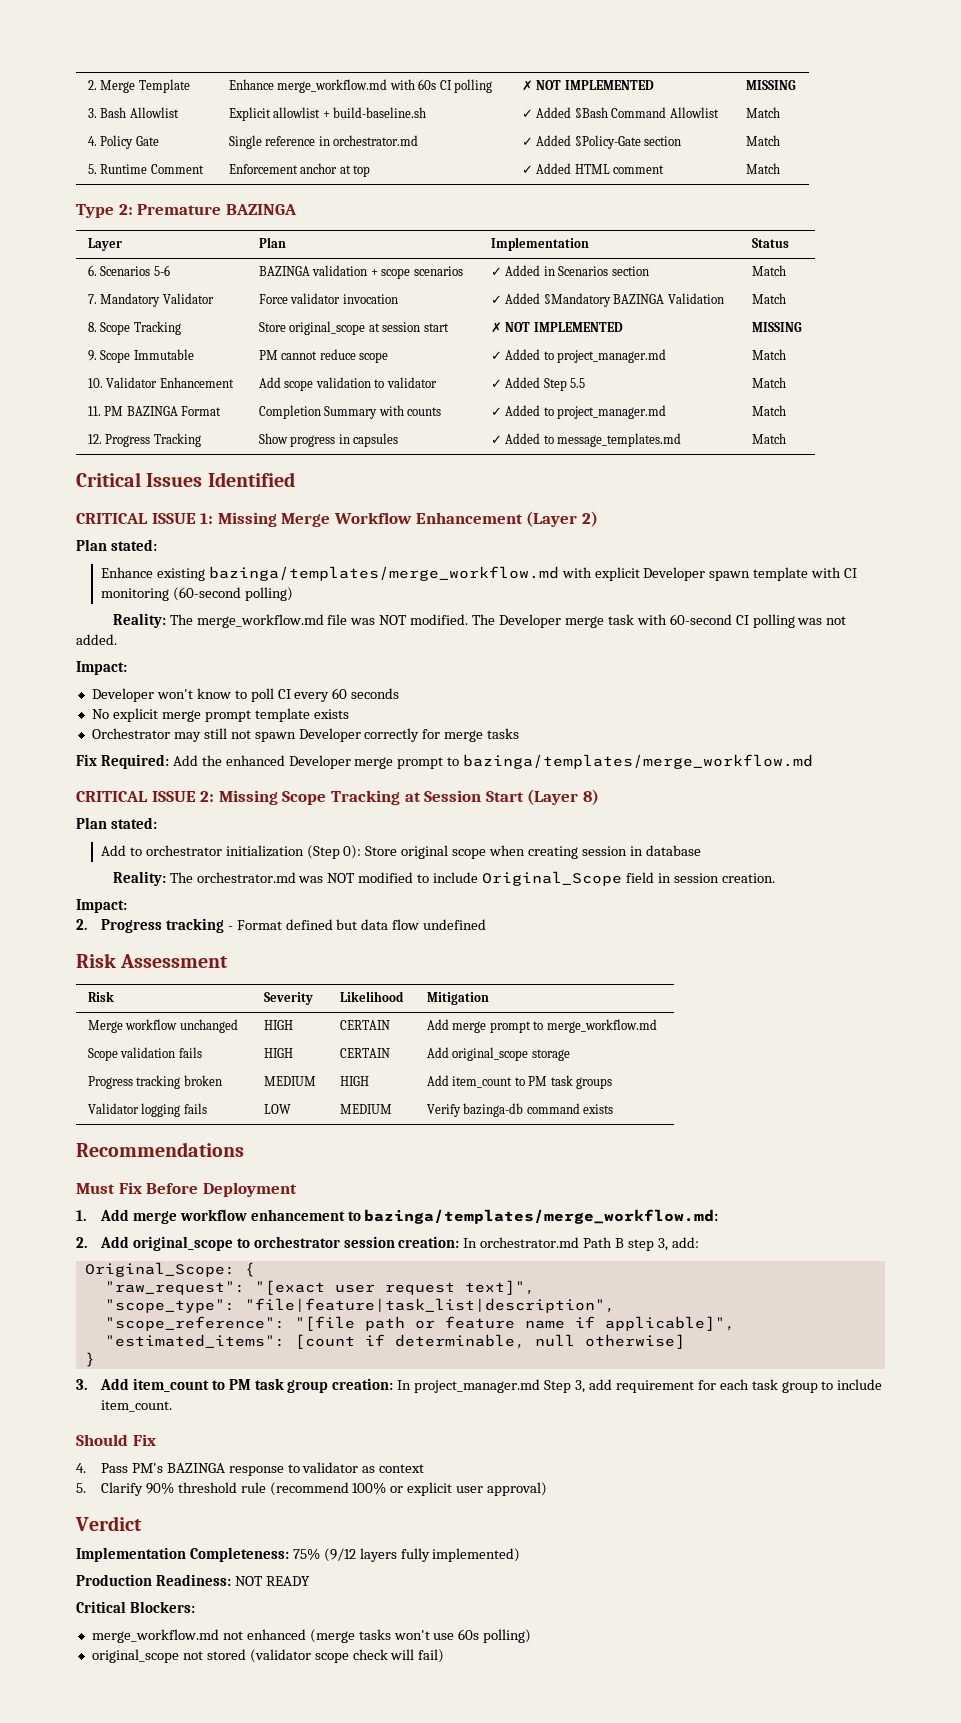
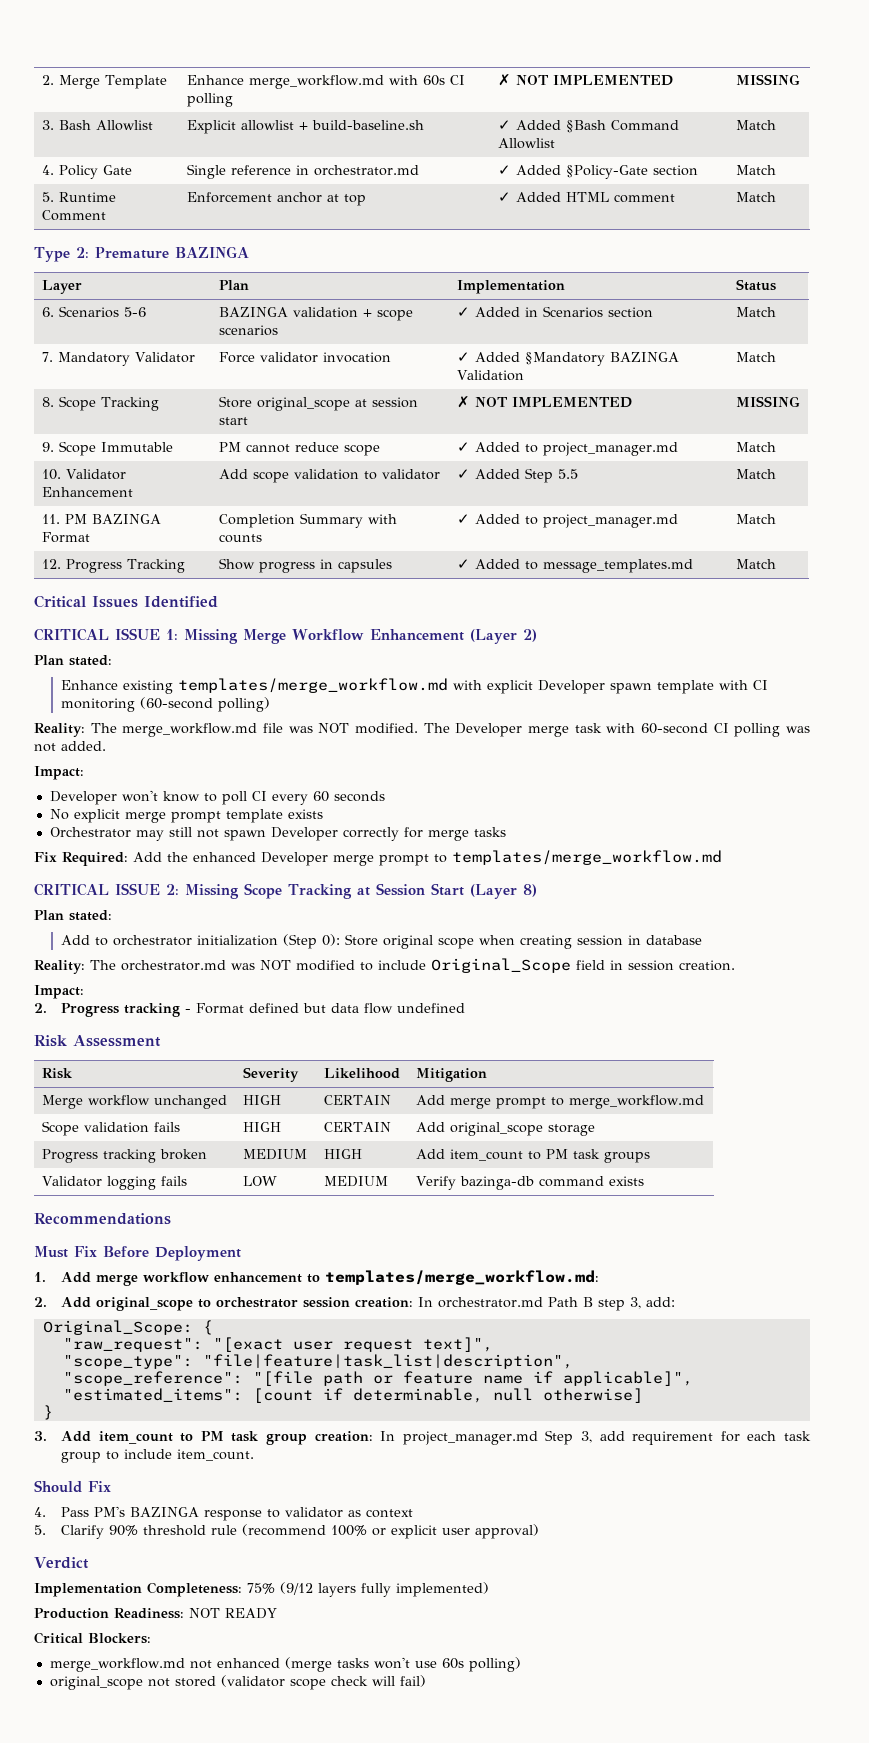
[208,566,559,581] bazinga/templates/merge_workflow.md -> [178,678,449,693] templates/merge_workflow.md
[463,754,814,769] bazinga/templates/merge_workflow.md -> [452,850,722,865] templates/merge_workflow.md
[364,1209,719,1224] bazinga/templates/merge_workflow.md: -> [325,1270,600,1285] templates/merge_workflow.md:

